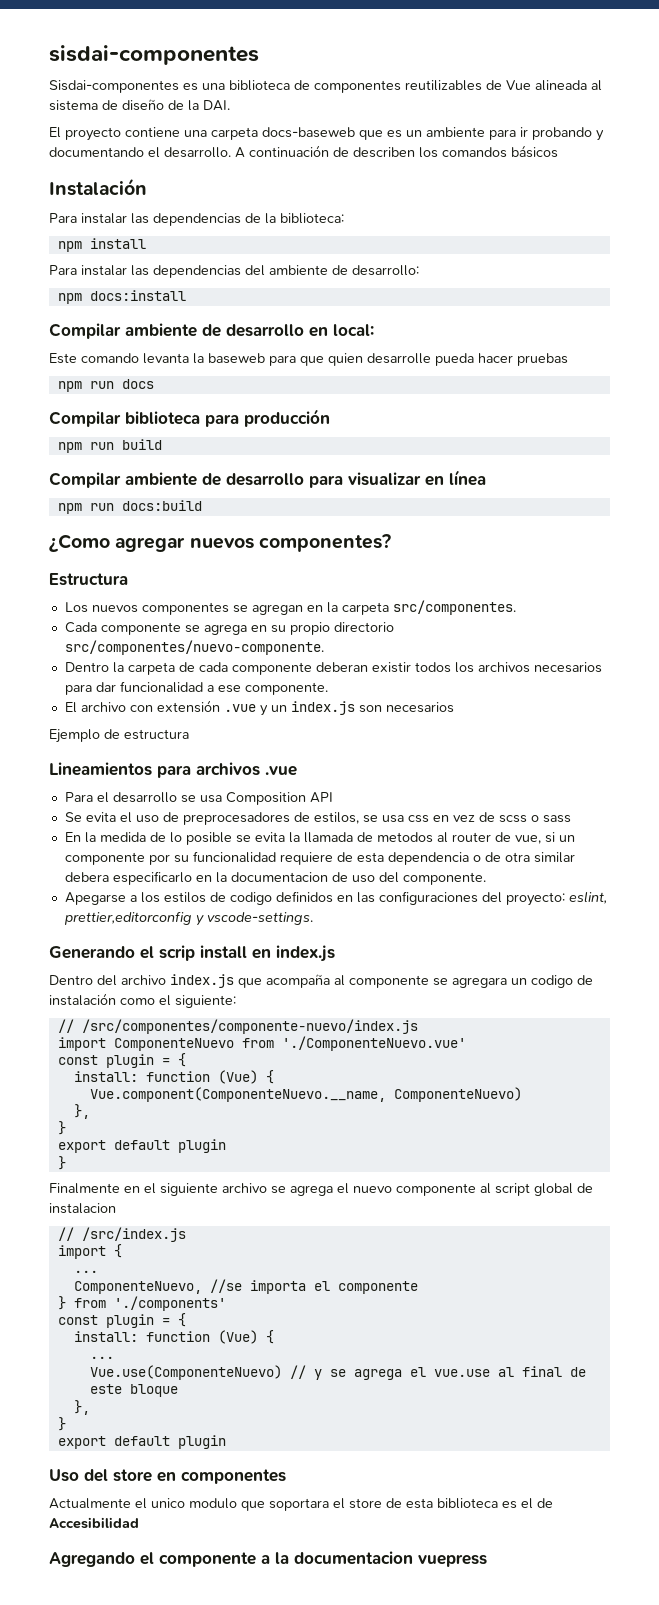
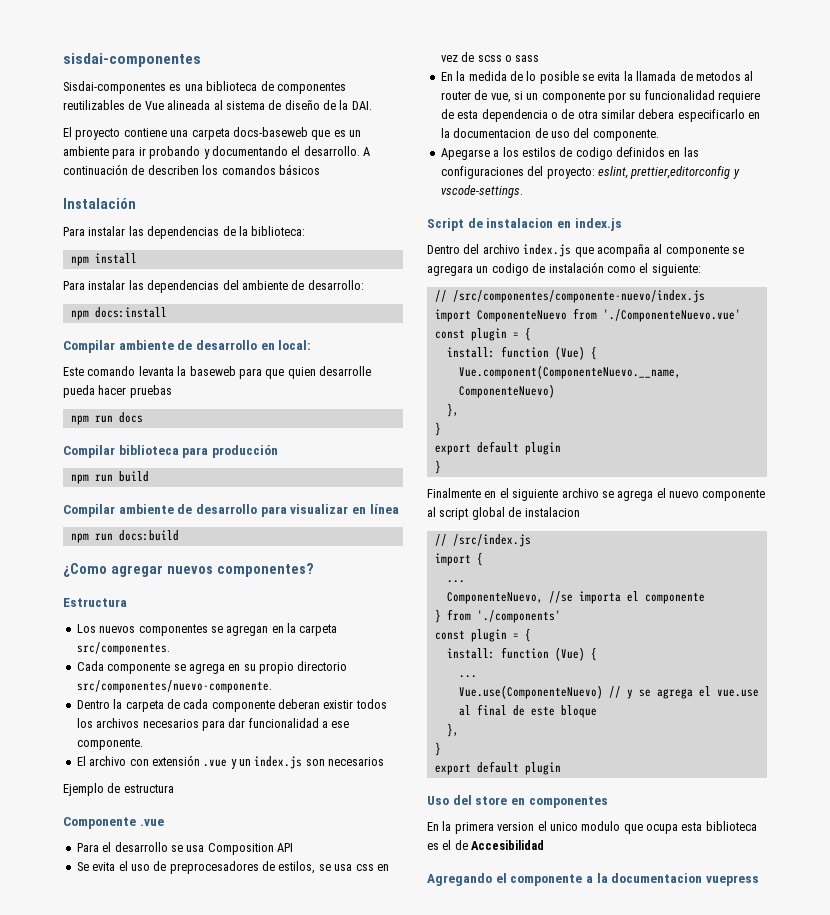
[49,762,260,778] Lineamientos para archivos -> [63,817,136,829] Componente
[49,945,247,961] Generando el scrip install -> [427,218,554,231] Script de instalacion
[49,1498,402,1511] Actualmente el unico modulo que soportara el store de -> [427,821,678,834] En la primera version el unico modulo que ocupa

